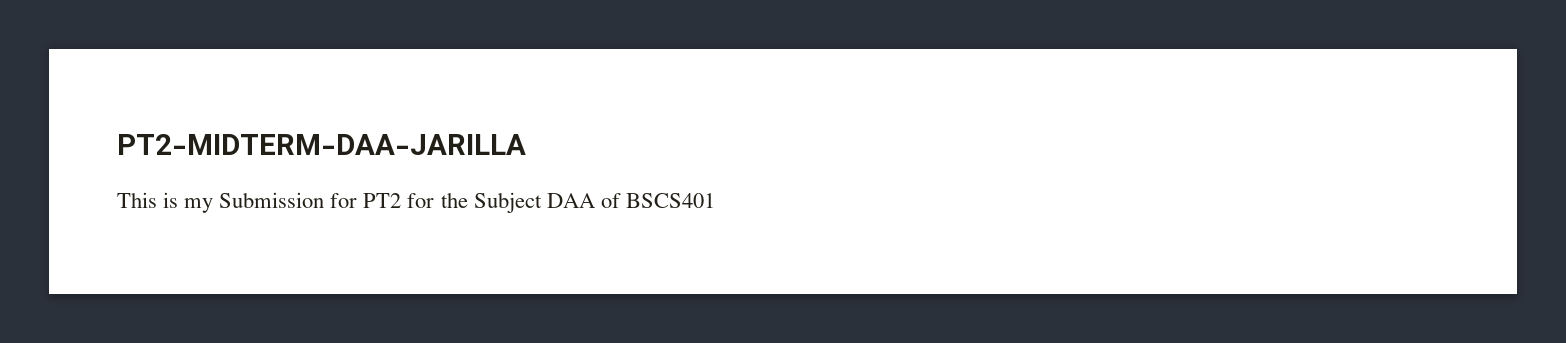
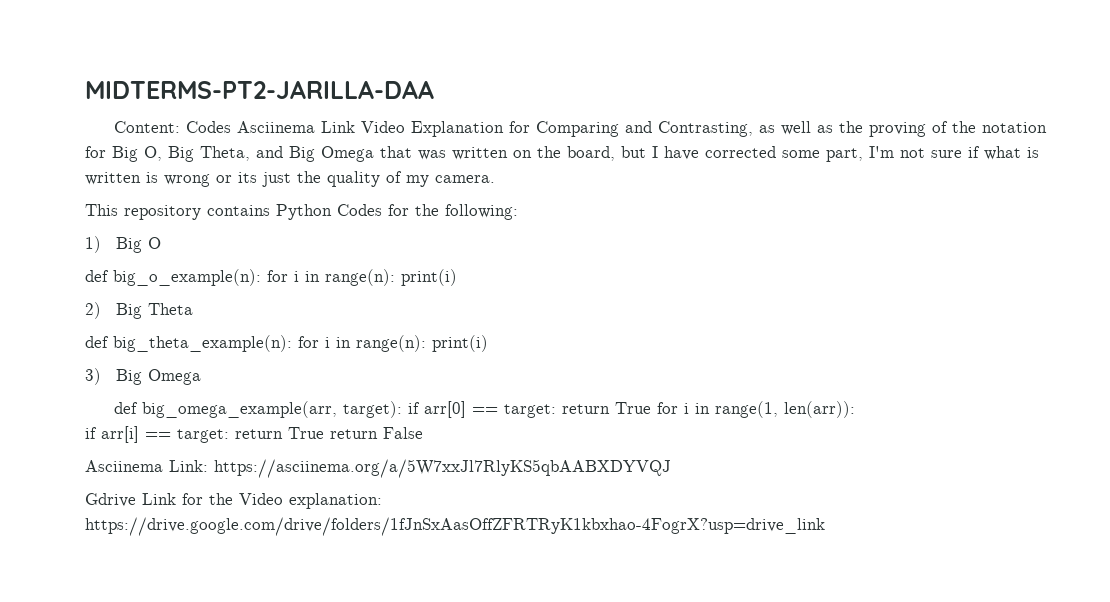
[117,134,526,155] [117,192,715,213] PT2-MIDTERM-DAA-JARILLA // This is my Submission for PT2 for the Subject DAA of BSCS401 -> [85,80,434,99] [114,121,1048,137] [85,146,1039,162] [85,171,495,187] [85,204,518,220] [85,236,162,253] [85,269,457,286] [85,302,194,319] [85,335,488,352] [85,368,202,385] [114,401,856,418] [85,426,423,443] [85,459,671,478] [85,493,382,509] [85,517,825,536] MIDTERMS-PT2-JARILLA-DAA // Content: Codes Asciinema Link Video Explanation for Comparing and Contrasting, as well as the proving of the notation for Big O, Big Theta, and Big Omega that was written on the board, but I have corrected some part, I'm not sure if what is written is wrong or its just the quality of my camera. // This repository contains Python Codes for the following: // 1) Big O // def big_o_example(n): for i in range(n): print(i) // 2) Big Theta // def big_theta_example(n): for i in range(n): print(i) // 3) Big Omega // def big_omega_example(arr, target): if arr[0] == target: return True for i in range(1, len(arr)): // if arr[i] == target: return True return False // Asciinema Link: https://asciinema.org/a/5W7xxJl7RlyKS5qbAABXDYVQJ // Gdrive Link for the Video explanation: https://drive.google.com/drive/folders/1fJnSxAasOffZFRTRyK1kbxhao-4FogrX?usp=drive_link

